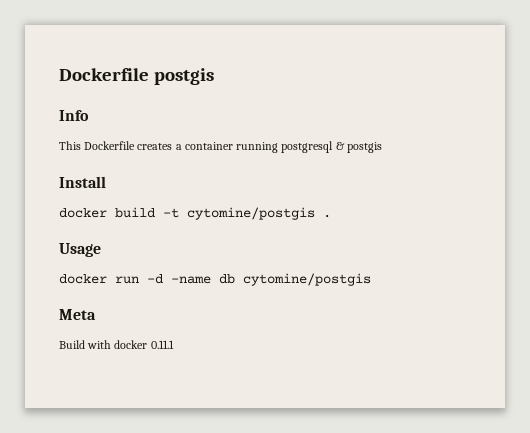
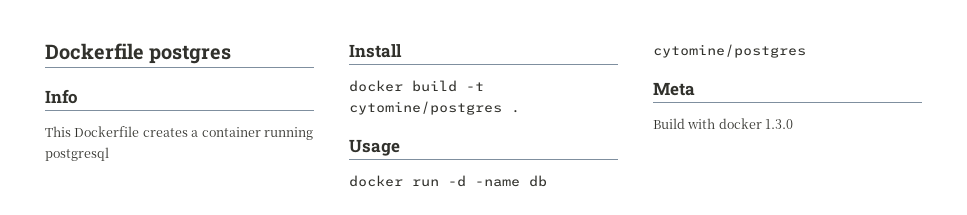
[59,68,214,85] Dockerfile postgis -> [45,43,232,64] Dockerfile postgres
[335,142,382,153] & postgis -> (109, 154) none
[187,207,315,220] cytomine/postgis -> [349,101,502,115] cytomine/postgres
[243,273,371,286] cytomine/postgis -> [653,44,806,58] cytomine/postgres
[150,340,174,349] 0.11.1 -> [765,119,794,129] 1.3.0

